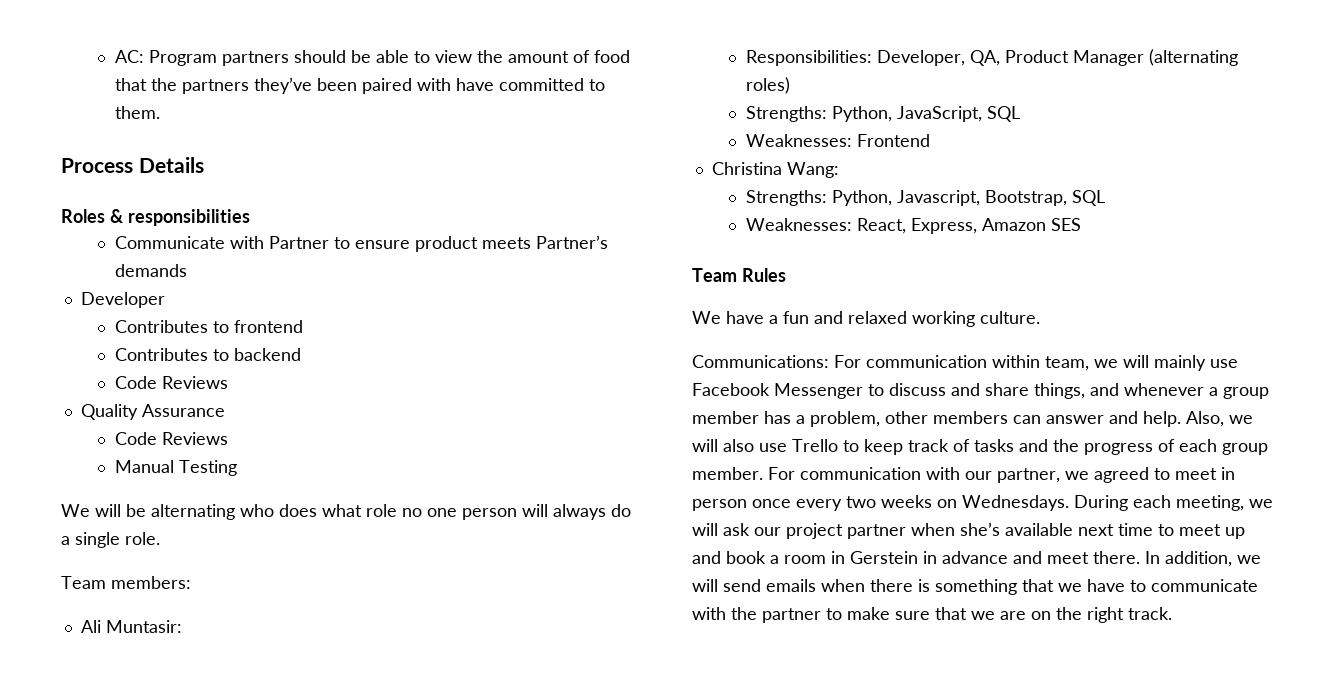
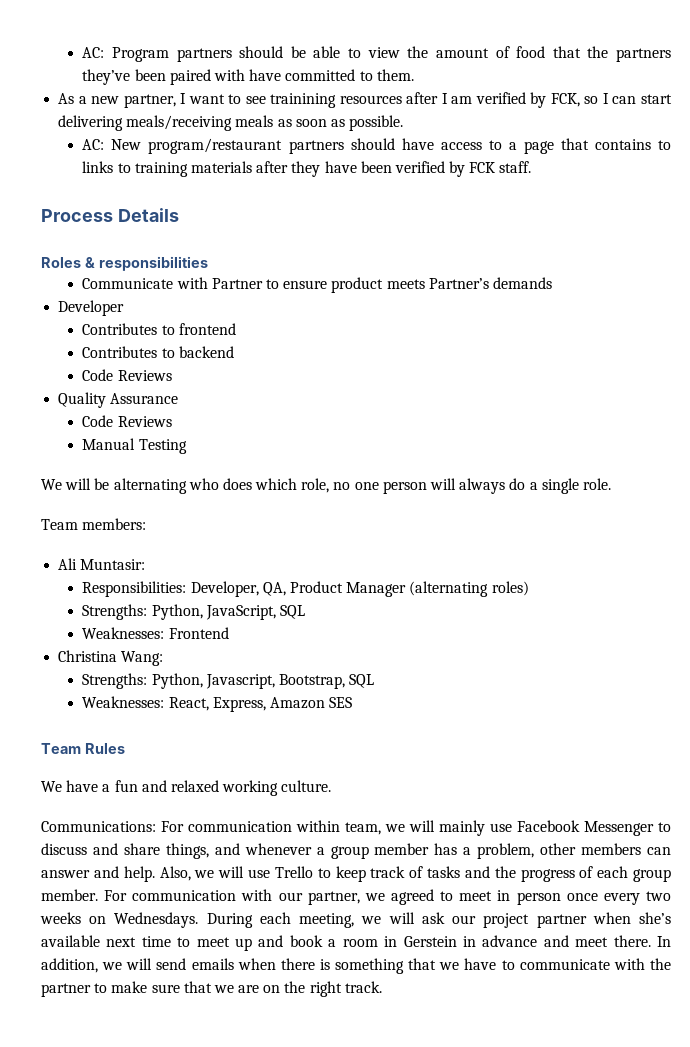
(160, 112) none -> [58,92,672,108] [58,115,404,131] [82,138,671,154] [82,161,532,177] // As a new partner, I want to see trainining resources after I am verified by FCK, so I can start delivering meals/receiving meals as soon as possible. // AC: New program/restaurant partners should have access to a page that contains to links to training materials after they have been verified by FCK staff.
[322,504,397,517] what role -> [255,478,330,493] which role,
[723,439,754,452] also -> (245, 872) none

